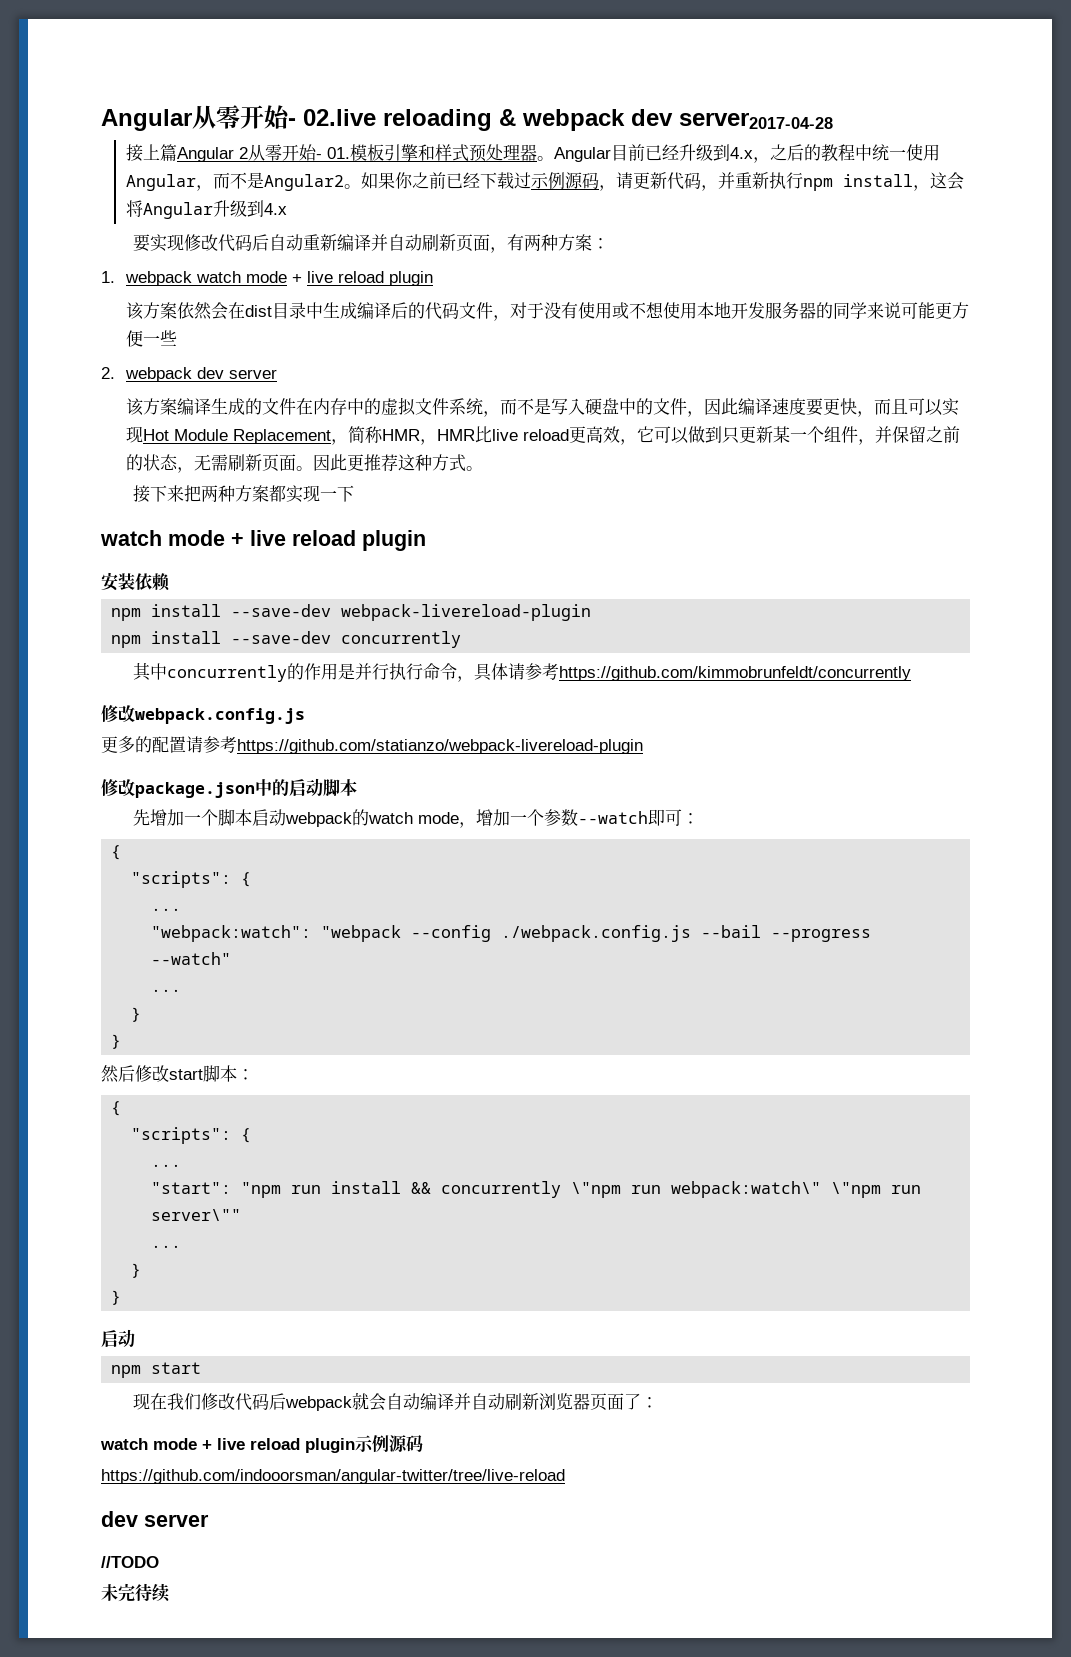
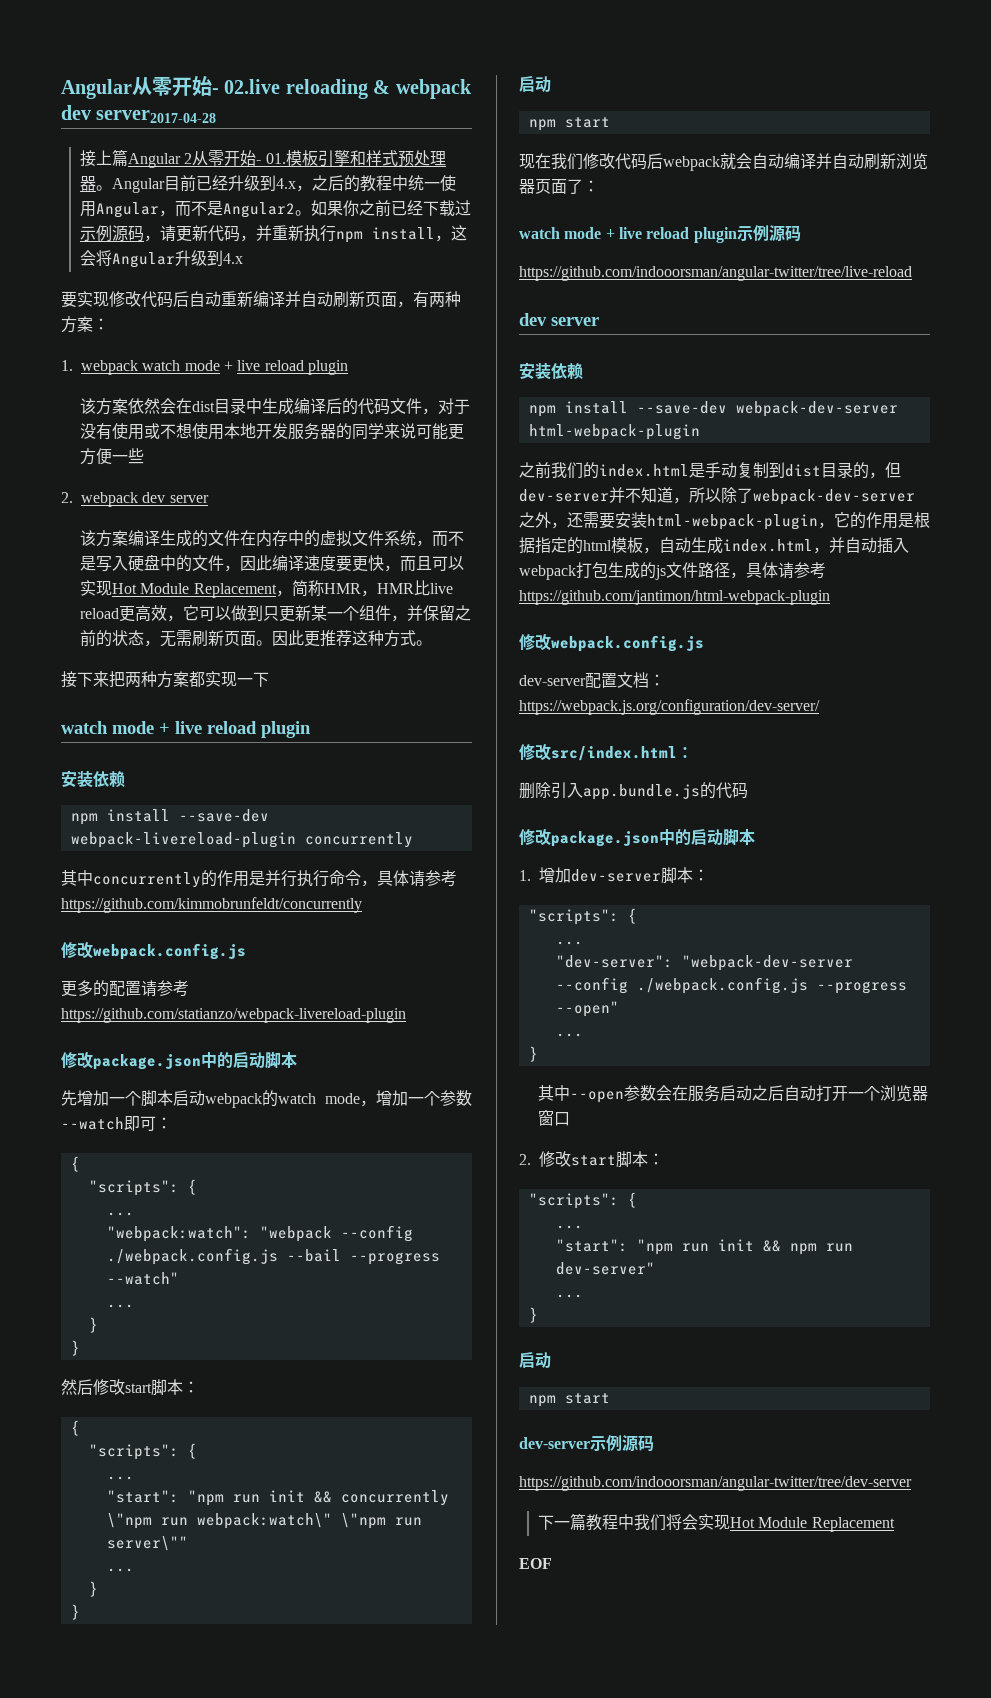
[111,631,332,648] // npm install --save-dev -> (296, 840) none
[331,1181,402,1194] install -> [268,1490,305,1502] init
[101,1556,159,1568] [101,1583,170,1602] //TODO // 未完待续 -> [519,362,583,380] [528,401,898,417] [528,424,700,440] [519,462,901,479] [519,487,915,505] [519,512,930,530] [519,537,909,554] [519,562,826,580] [519,590,830,605] [519,634,704,652] [519,672,665,688] [519,699,820,715] [519,744,693,761] [519,782,748,800] [519,829,755,847] [519,867,709,884] [528,908,637,925] [555,941,583,945] [555,955,853,971] [555,977,907,994] [555,1001,619,1017] [555,1033,583,1037] [528,1046,538,1062] [538,1085,929,1103] [538,1110,571,1126] [519,1151,664,1168] [528,1192,637,1209] [555,1225,583,1229] [555,1239,853,1255] [555,1262,655,1275] [555,1294,583,1298] [528,1307,538,1323] [519,1352,551,1368] [528,1393,610,1407] [519,1435,654,1452] [519,1476,912,1491] [538,1513,895,1532] [519,1558,552,1569] 安装依赖 // npm install --save-dev webpack-dev-server html-webpack-plugin // 之前我们的index.html是手动复制到dist目录的，但dev-server并不知道，所以除了webpack-dev-server之外，还需要安装html-webpack-plugin，它的作用是根据指定的html模板，自动生成index.html，并自动插入webpack打包生成的js文件路径，具体请参考https://github.com/jantimon/html-webpack-plugin // 修改webpack.config.js // dev-server配置文档：https://webpack.js.org/configuration/dev-server/ // 修改src/index.html： // 删除引入app.bundle.js的代码 // 修改package.json中的启动脚本 // 1.增加dev-server脚本： // "scripts": { // ... // "dev-server": "webpack-dev-server --config ./webpack.config.js --progress --open" // ... // } // 其中--open参数会在服务启动之后自动打开一个浏览器窗口 // 2.修改start脚本： // "scripts": { // ... // "start": "npm run init && npm run dev-server" // ... // } // 启动 // npm start // dev-server示例源码 // https://github.com/indooorsman/angular-twitter/tree/dev-server // 下一篇教程中我们将会实现Hot Module Replacement // EOF

